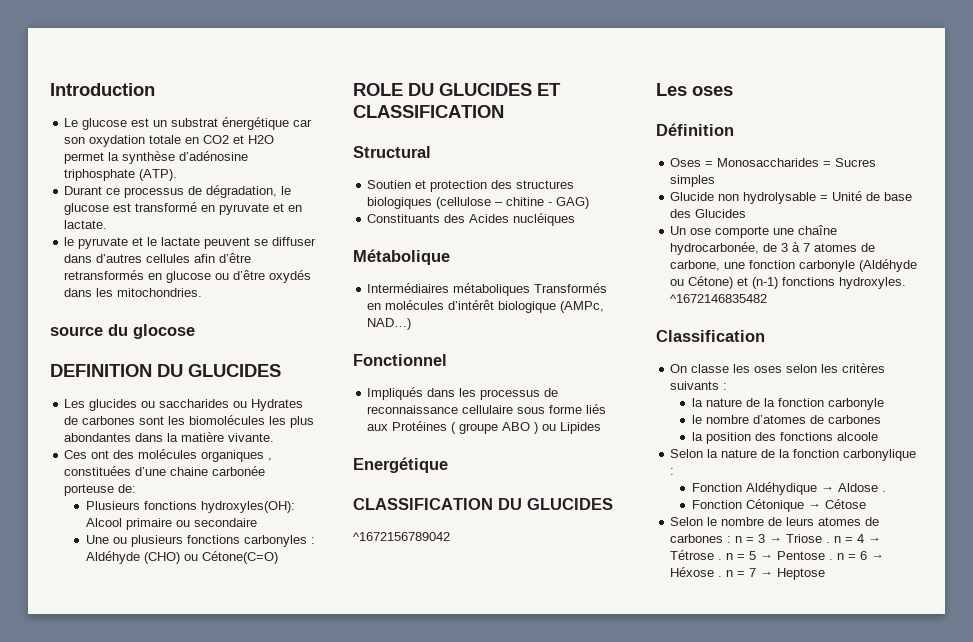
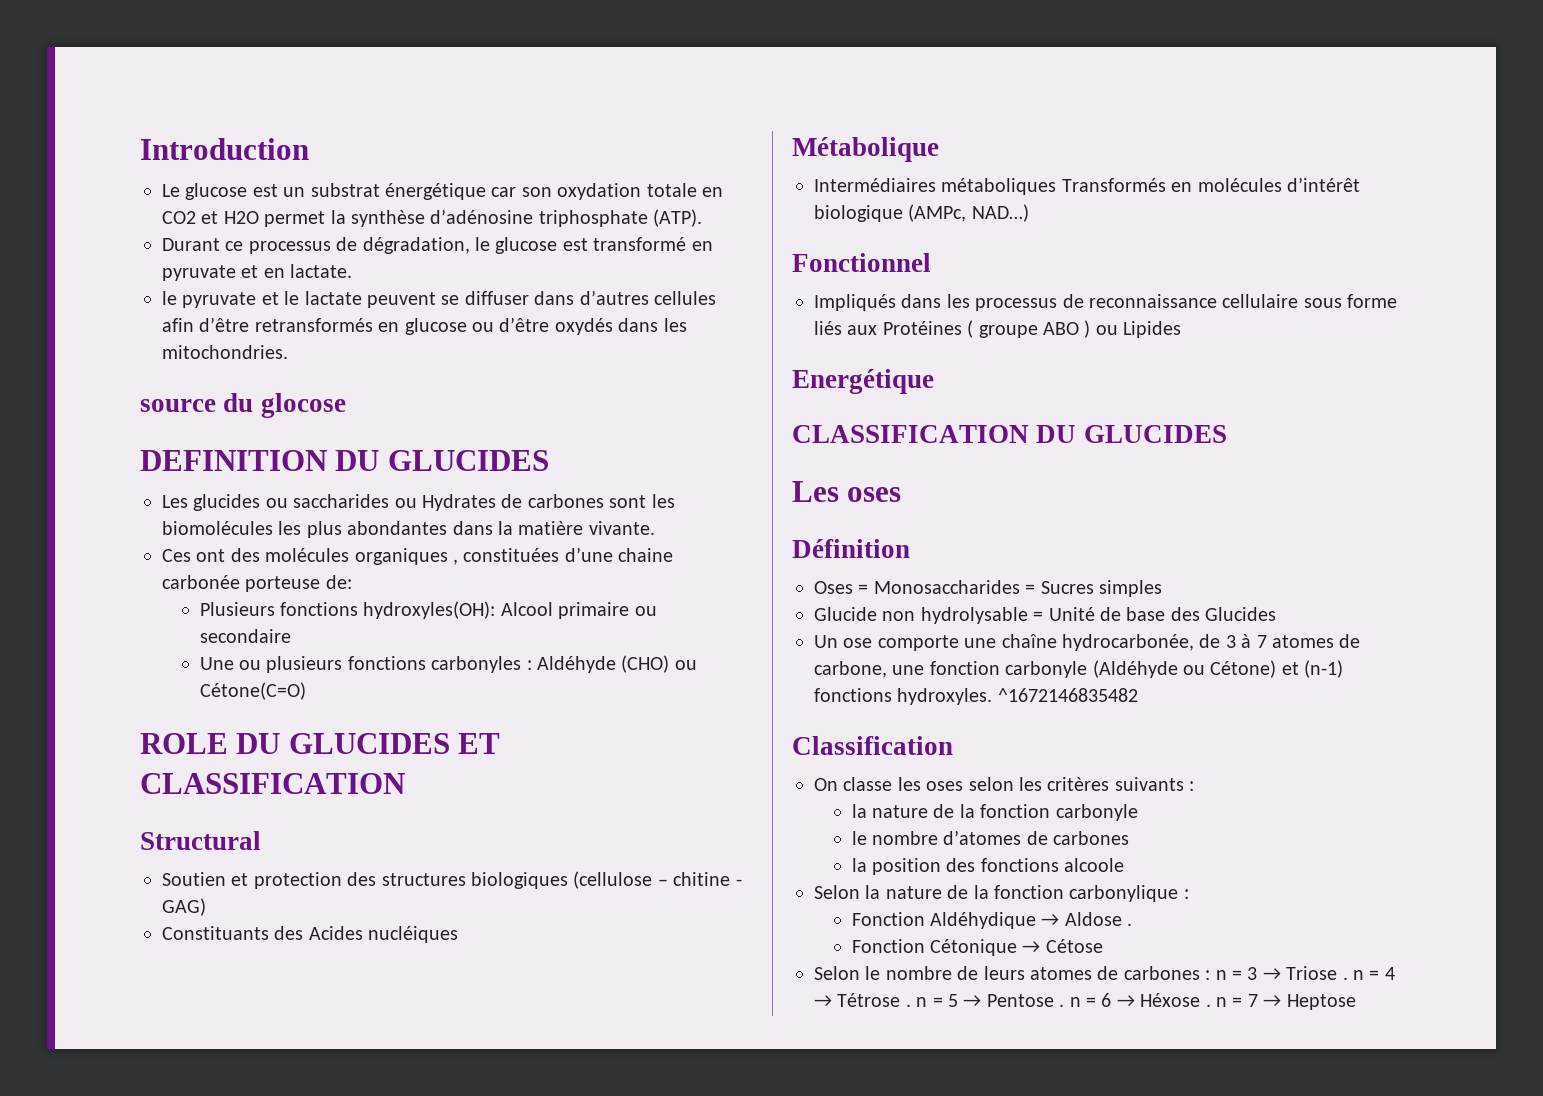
[353,532,450,541] // ^1672156789042 -> (1227, 434) none

